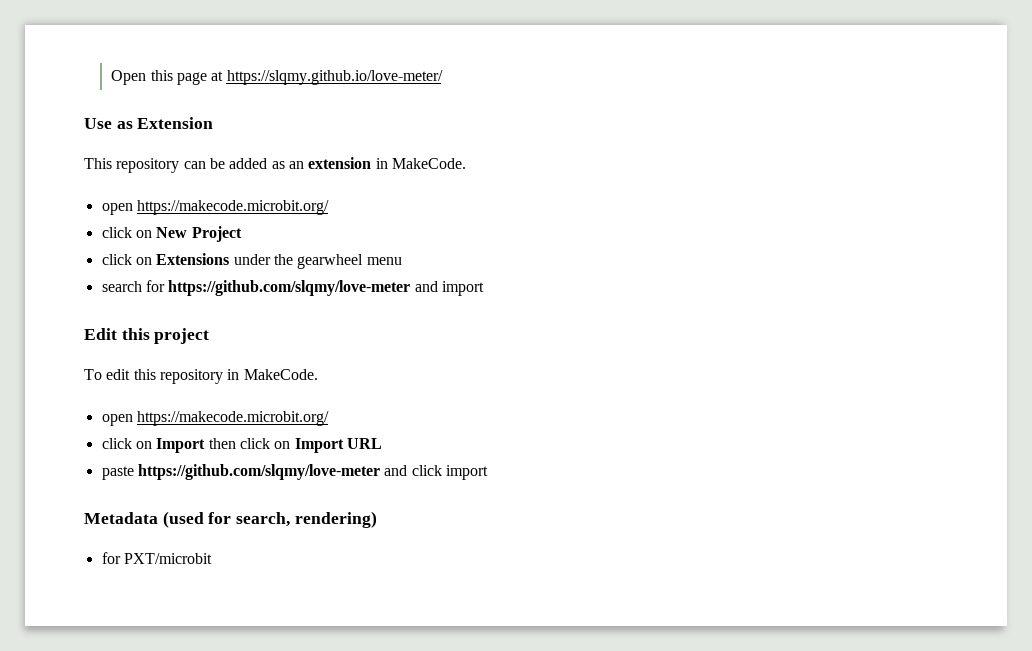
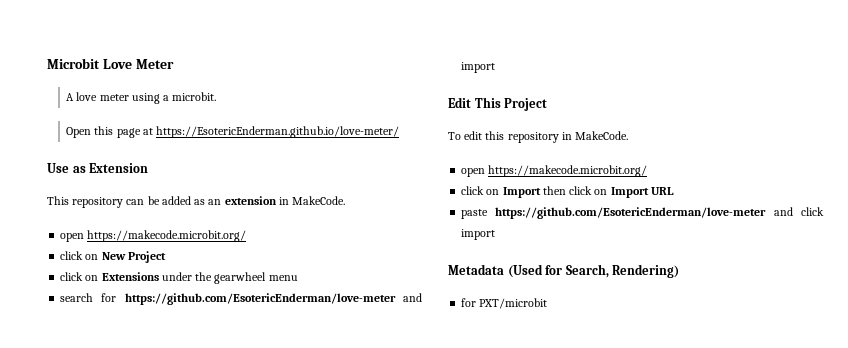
(111, 77) none -> [47,58,174,69] [66,92,217,104] Microbit Love Meter // A love meter using a microbit. //
[226,70,443,85] https://slqmy.github.io/love-meter/ -> [155,126,399,138] https://EsotericEnderman.github.io/love-meter/
[168,280,411,296] https://github.com/slqmy/love-meter -> [124,293,396,305] https://github.com/EsotericEnderman/love-meter
[121,328,210,344] this project -> [474,97,548,111] This Project
[137,464,380,480] https://github.com/slqmy/love-meter -> [495,207,767,219] https://github.com/EsotericEnderman/love-meter
[162,511,377,528] (used for search, rendering) -> [507,264,680,278] (Used for Search, Rendering)

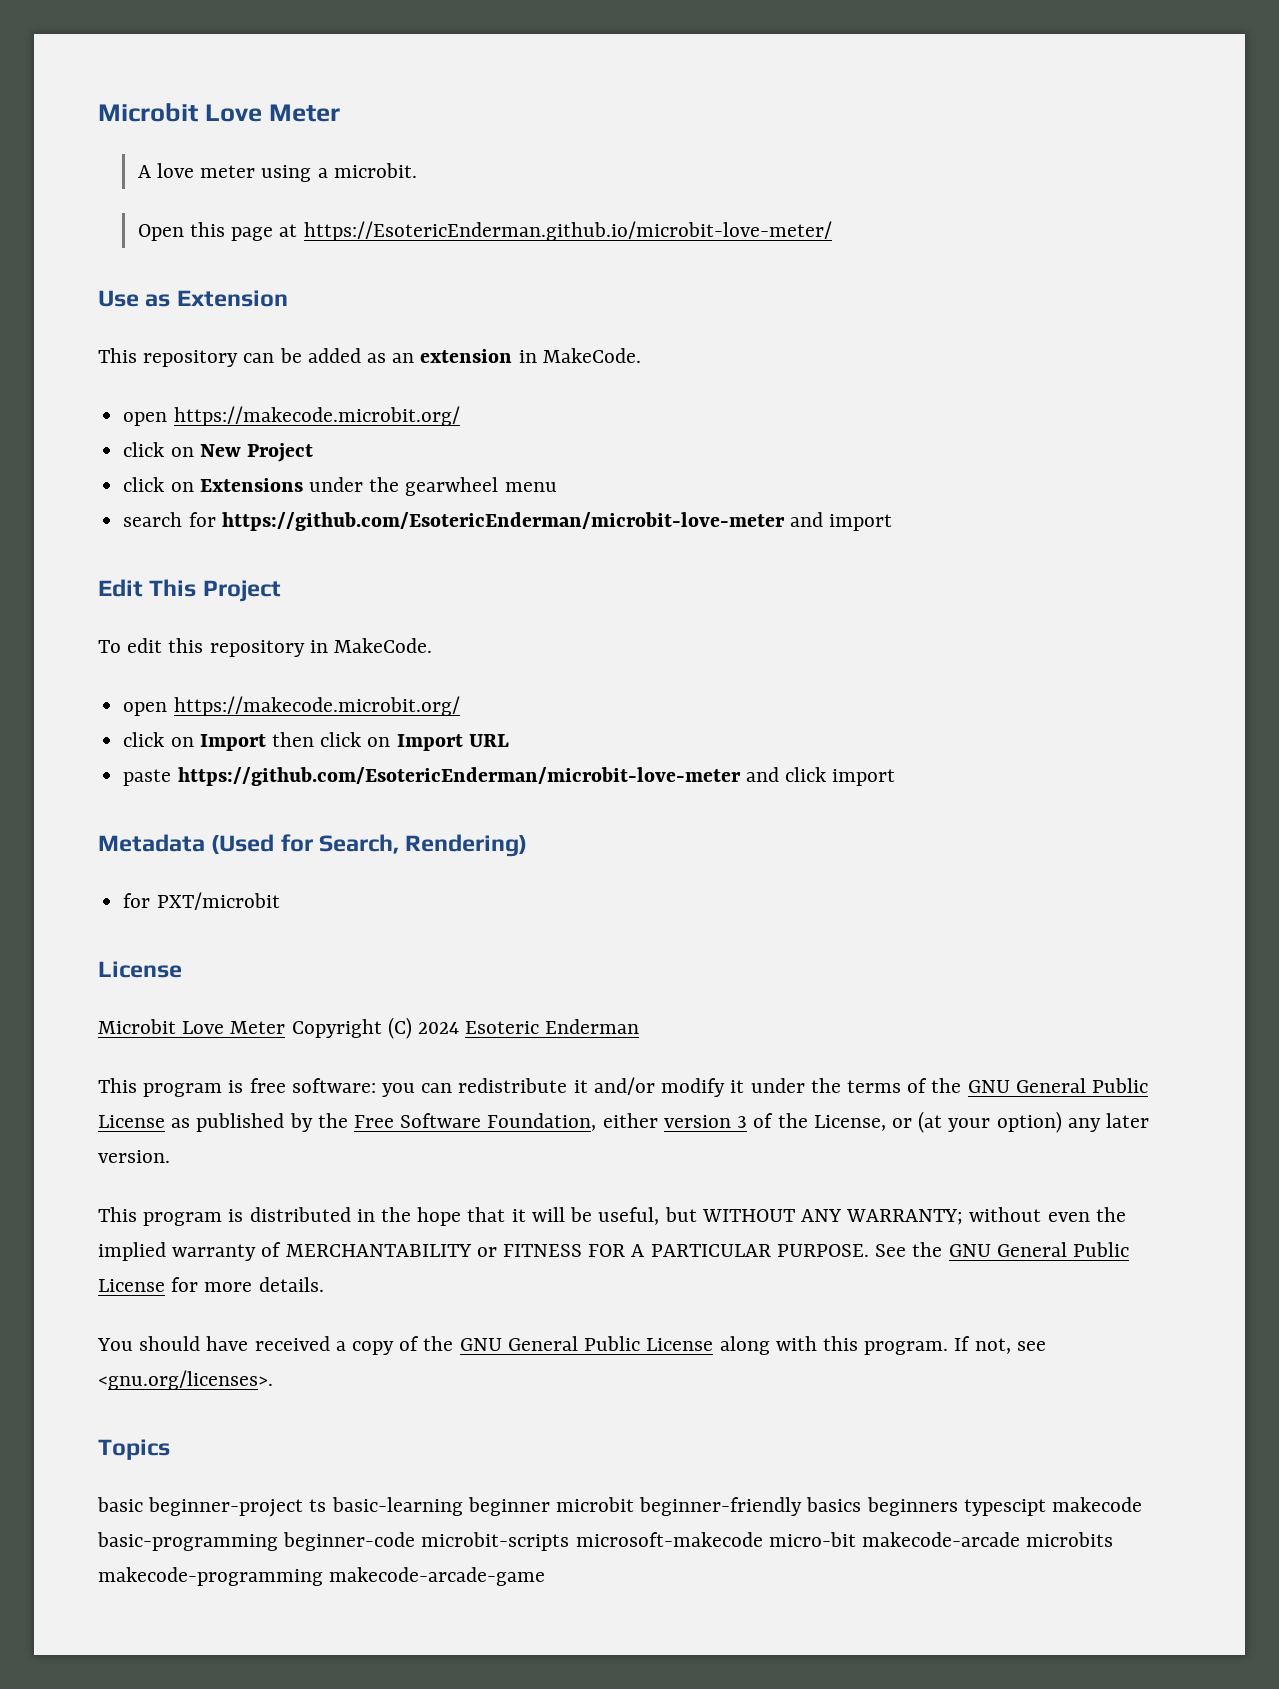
[155,126,399,138] https://EsotericEnderman.github.io/love-meter/ -> [303,221,832,241] https://EsotericEnderman.github.io/microbit-love-meter/
[124,293,396,305] https://github.com/EsotericEnderman/love-meter -> [221,512,785,531] https://github.com/EsotericEnderman/microbit-love-meter
[495,207,767,219] https://github.com/EsotericEnderman/love-meter -> [177,767,741,786] https://github.com/EsotericEnderman/microbit-love-meter
(548, 303) none -> [98,961,182,978] [98,1017,640,1039] [98,1077,1148,1097] [98,1111,1149,1133] [98,1150,170,1163] [98,1207,1126,1226] [98,1242,1129,1261] [98,1277,324,1292] [97,1336,1046,1355] [98,1370,273,1390] [98,1439,170,1460] [97,1497,1143,1517] [97,1532,1114,1551] [98,1567,546,1586] // License // Microbit Love Meter Copyright (C) 2024 Esoteric Enderman // This program is free software: you can redistribute it and/or modify it under the terms of the GNU General Public License as published by the Free Software Foundation, either version 3 of the License, or (at your option) any later version. // This program is distributed in the hope that it will be useful, but WITHOUT ANY WARRANTY; without even the implied warranty of MERCHANTABILITY or FITNESS FOR A PARTICULAR PURPOSE. See the GNU General Public License for more details. // You should have received a copy of the GNU General Public License along with this program. If not, see <gnu.org/licenses>. // Topics // basic beginner-project ts basic-learning beginner microbit beginner-friendly basics beginners typescipt makecode basic-programming beginner-code microbit-scripts microsoft-makecode micro-bit makecode-arcade microbits makecode-programming makecode-arcade-game

